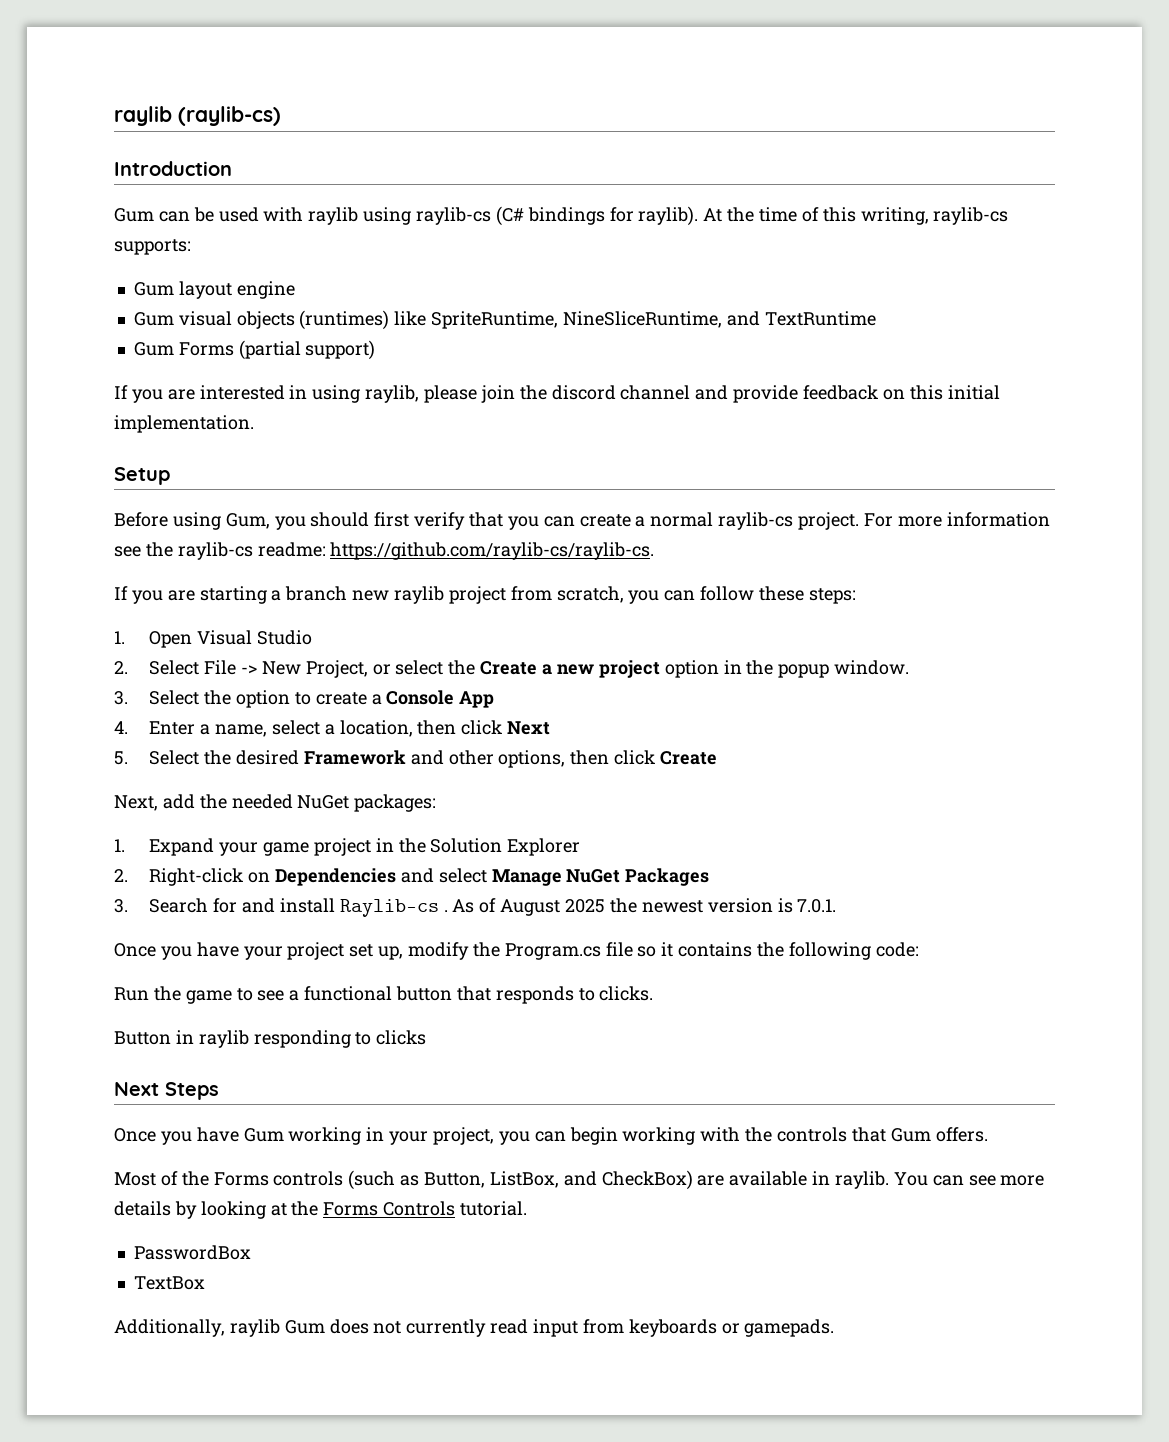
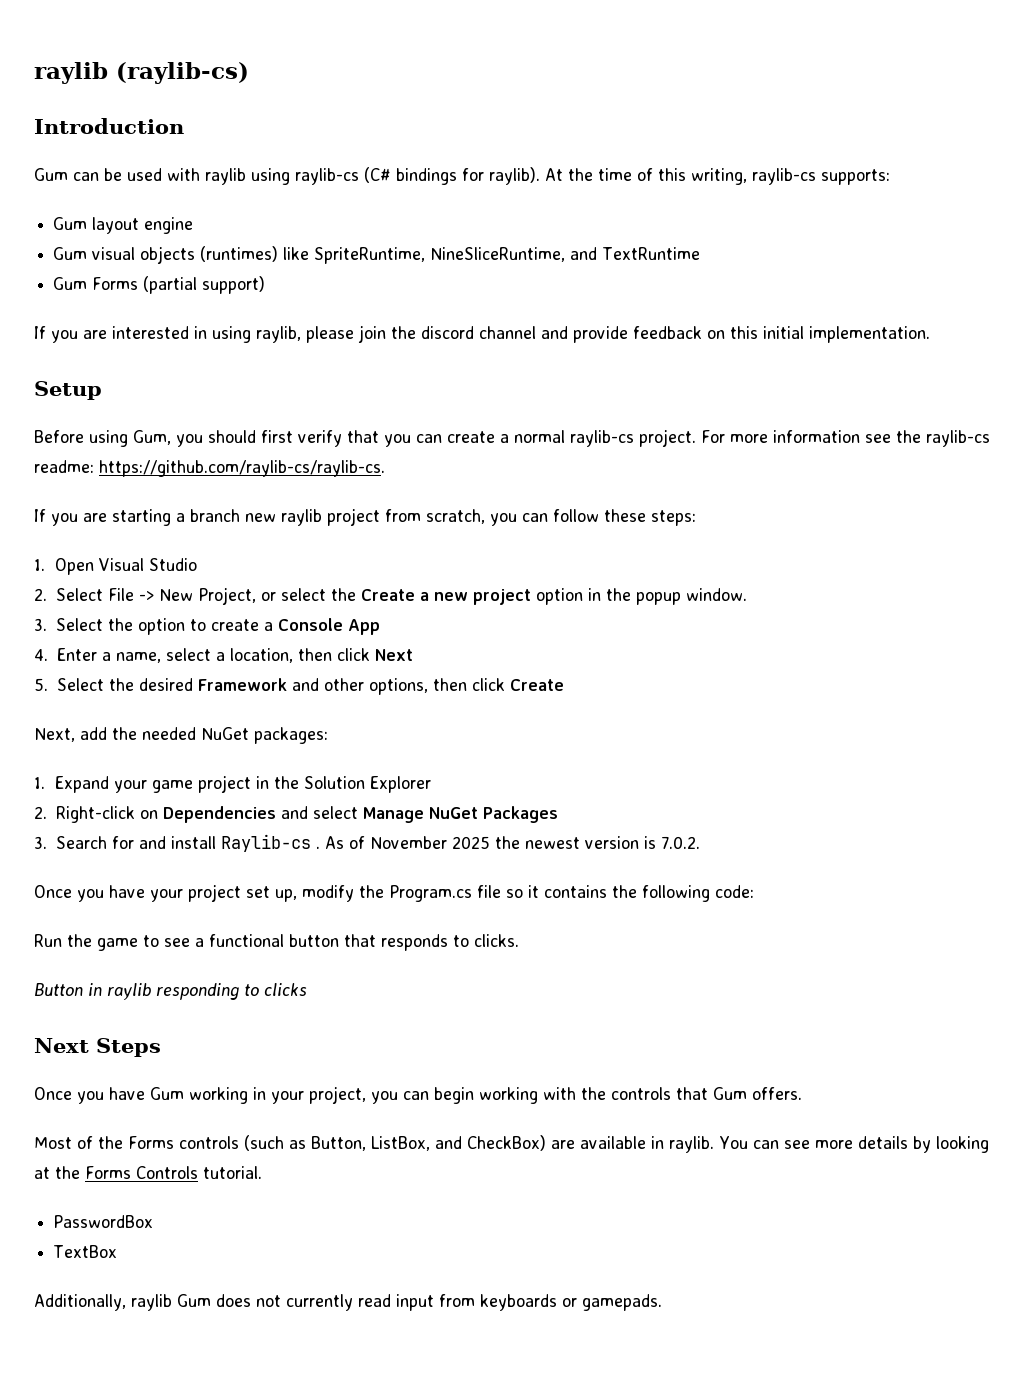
[500,899,561,916] August -> [369,836,447,849] November
[797,899,837,913] 7.0.1. -> [660,836,700,849] 7.0.2.

